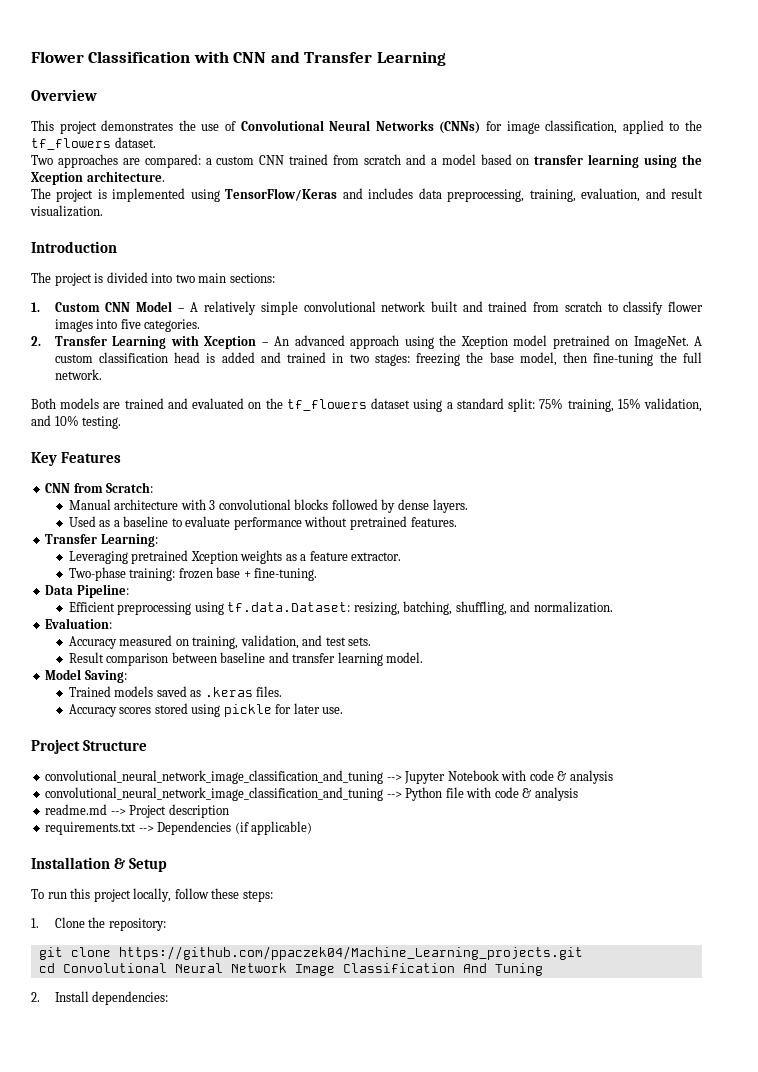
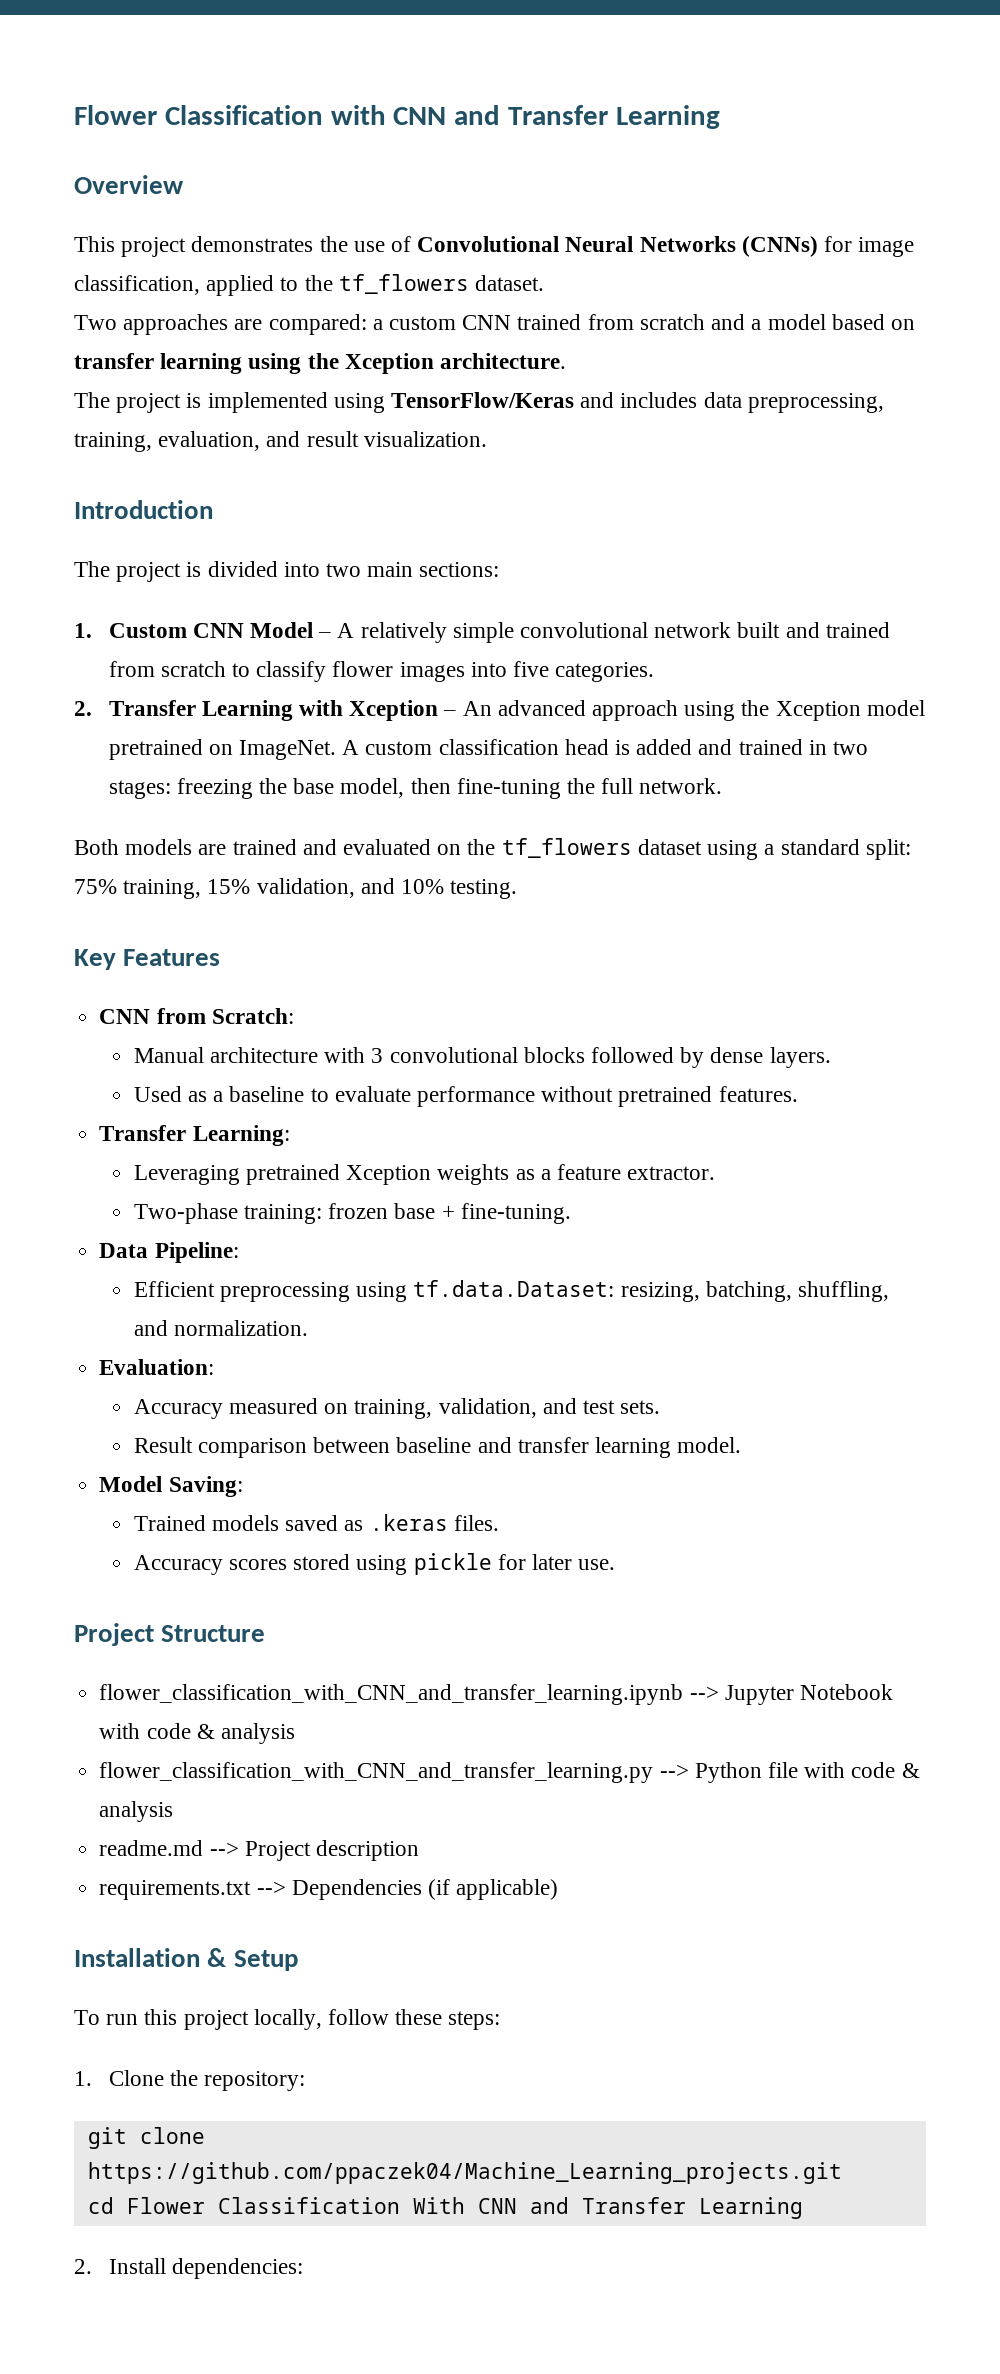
[45,770,384,784] convolutional_neural_network_image_classification_and_tuning -> [99,1684,684,1705] flower_classification_with_CNN_and_transfer_learning.ipynb
[45,787,384,801] convolutional_neural_network_image_classification_and_tuning -> [99,1762,654,1783] flower_classification_with_CNN_and_transfer_learning.py
[62,963,543,976] Convolutional Neural Network Image Classification And Tuning -> [126,2197,803,2219] Flower Classification With CNN and Transfer Learning

